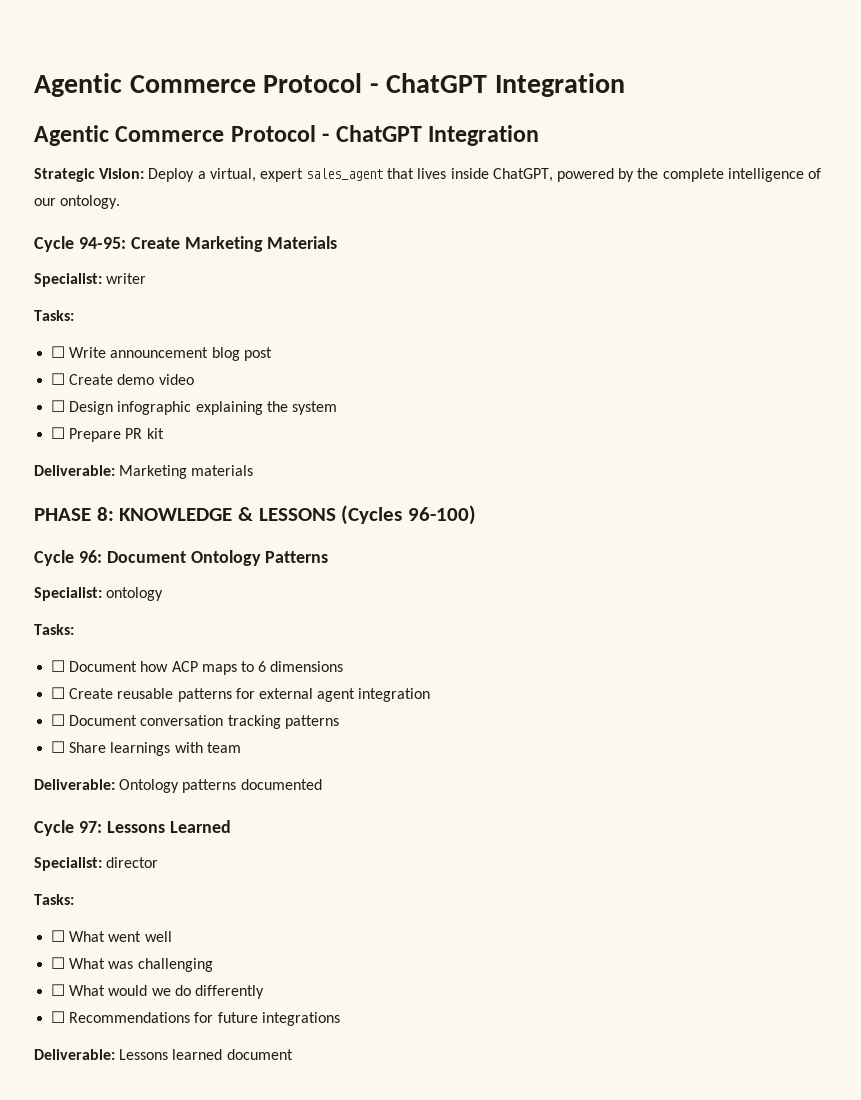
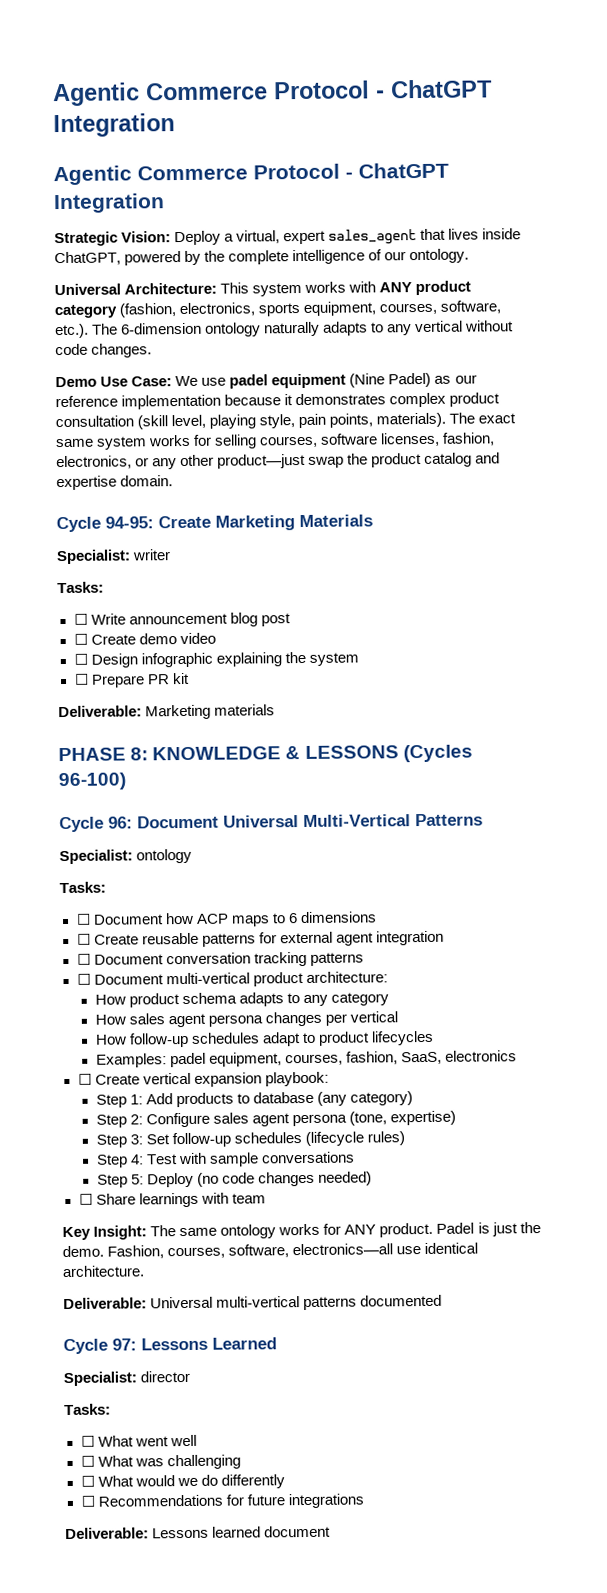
(121, 202) none -> [54,280,472,297] [54,300,502,319] [55,320,515,339] [55,343,153,358] [55,372,477,389] [55,392,501,410] [55,412,517,430] [55,432,496,450] [56,452,501,470] [56,475,174,491] // Universal Architecture: This system works with ANY product category (fashion, electronics, sports equipment, courses, software, etc.). The 6-dimension ontology naturally adapts to any vertical without code changes. // Demo Use Case: We use padel equipment (Nine Padel) as our reference implementation because it demonstrates complex product consultation (skill level, playing style, pain points, materials). The exact same system works for selling courses, software licenses, fashion, electronics, or any other product—just swap the product catalog and expertise domain.
[190,550,261,566] Ontology -> [223,814,411,828] Universal Multi-Vertical
(339, 722) none -> [76,971,388,987] [94,992,389,1008] [94,1011,398,1028] [94,1030,434,1048] [95,1050,517,1068] [77,1071,329,1087] [95,1091,413,1108] [95,1110,456,1128] [95,1131,405,1148] [95,1151,355,1168] [96,1171,372,1188] // ☐ Document multi-vertical product architecture: // How product schema adapts to any category // How sales agent persona changes per vertical // How follow-up schedules adapt to product lifecycles // Examples: padel equipment, courses, fashion, SaaS, electronics // ☐ Create vertical expansion playbook: // Step 1: Add products to database (any category) // Step 2: Configure sales agent persona (tone, expertise) // Step 3: Set follow-up schedules (lifecycle rules) // Step 4: Test with sample conversations // Step 5: Deploy (no code changes needed)
[34,779,180,793] // Deliverable: Ontology -> [62,1222,541,1241] [62,1242,479,1259] [62,1265,145,1278] [63,1296,301,1310] // Key Insight: The same ontology works for ANY product. Padel is just the demo. Fashion, courses, software, electronics—all use identical architecture. // Deliverable: Universal multi-vertical

